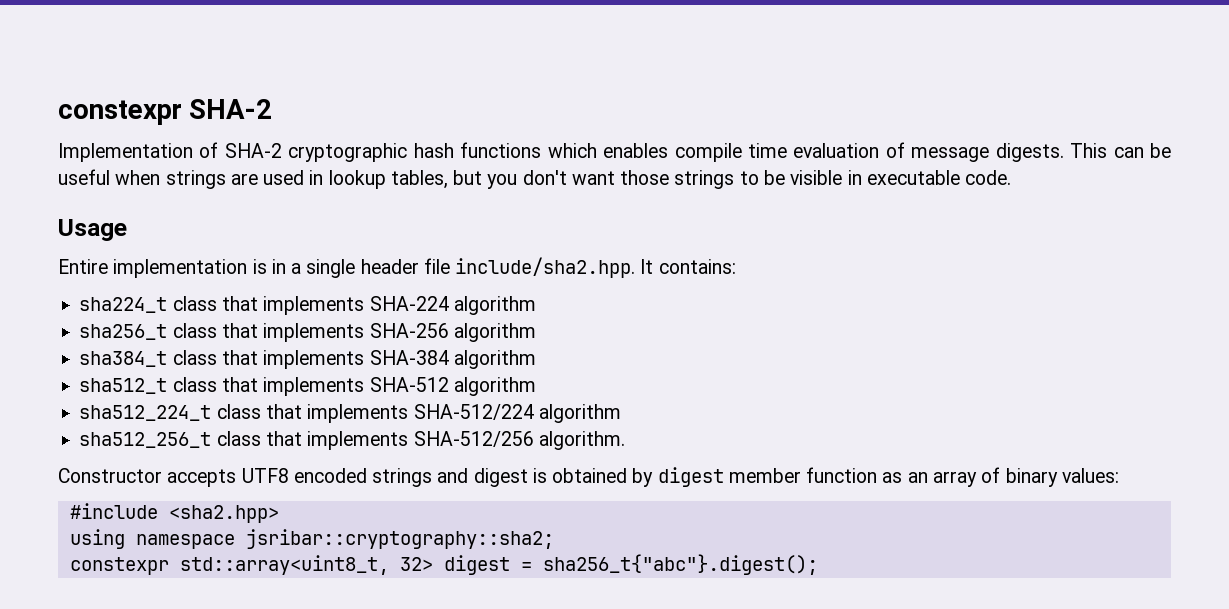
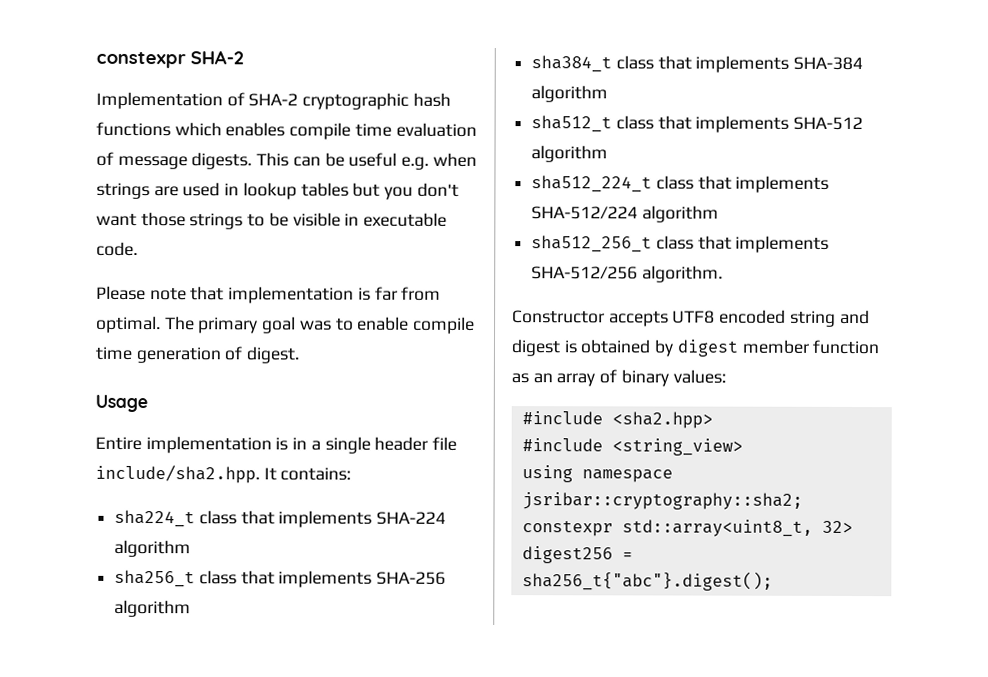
(110, 177) none -> [401,156,430,170] e.g.
[390,170,448,189] tables, -> [300,182,349,197] tables
(1012, 177) none -> [96,285,442,304] [96,315,476,334] [95,346,300,364] // Please note that implementation is far from optimal. The primary goal was to enable compile time generation of digest.
[372,468,433,487] strings -> [789,310,836,327] string
(279, 514) none -> [521,438,743,456] // #include <string_view>
[443,555,510,575] digest -> [521,546,613,564] digest256

